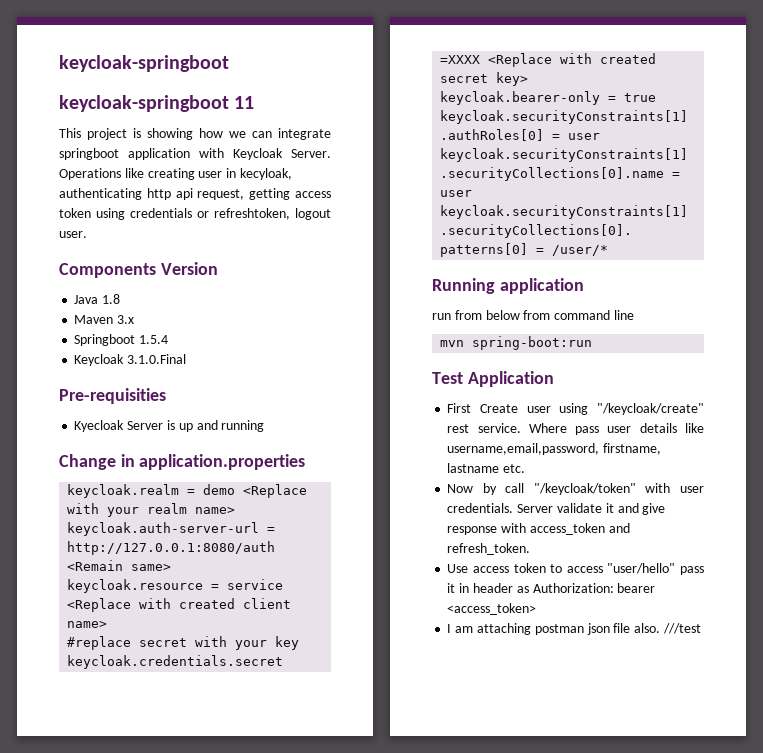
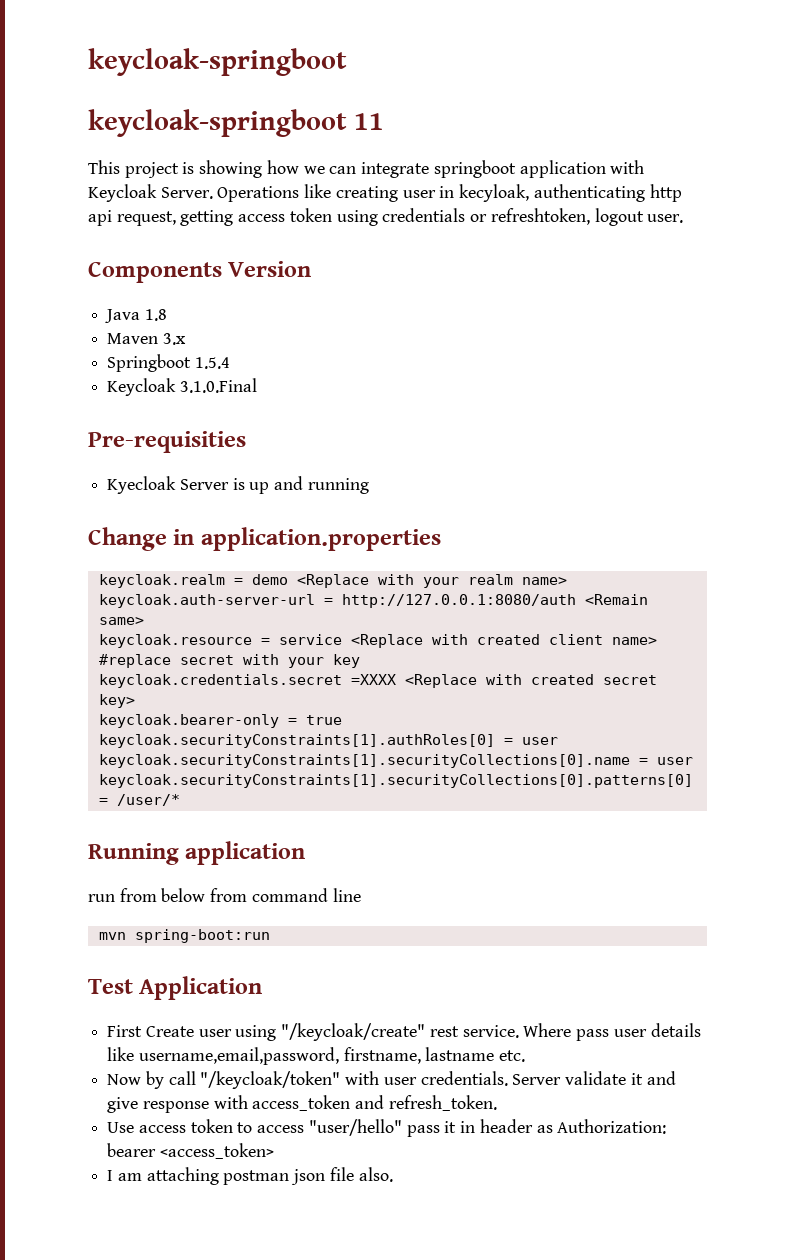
[662,623,701,634] ///test -> (393, 1174) none

